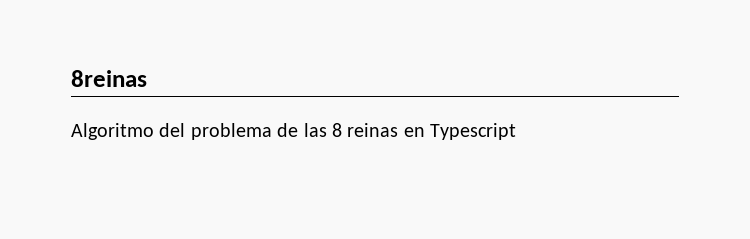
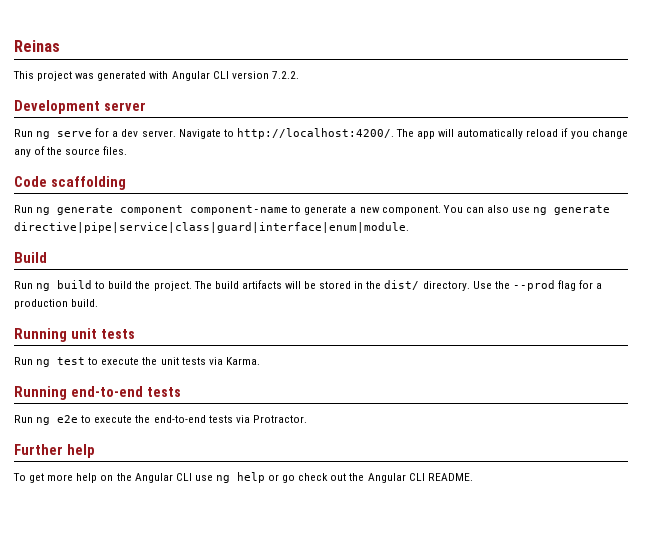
[71,70,147,87] [71,123,517,140] 8reinas // Algoritmo del problema de las 8 reinas en Typescript -> [14,40,60,52] [13,71,299,81] [14,100,146,114] [14,128,628,139] [14,146,128,157] [14,176,126,190] [14,205,611,215] [14,222,409,233] [14,252,47,263] [14,280,603,291] [14,299,99,309] [14,328,135,342] [14,357,260,367] [14,386,181,400] [14,415,307,425] [14,444,95,458] [13,472,473,483] Reinas // This project was generated with Angular CLI version 7.2.2. // Development server // Run ng serve for a dev server. Navigate to http://localhost:4200/. The app will automatically reload if you change any of the source files. // Code scaffolding // Run ng generate component component-name to generate a new component. You can also use ng generate directive|pipe|service|class|guard|interface|enum|module. // Build // Run ng build to build the project. The build artifacts will be stored in the dist/ directory. Use the --prod flag for a production build. // Running unit tests // Run ng test to execute the unit tests via Karma. // Running end-to-end tests // Run ng e2e to execute the end-to-end tests via Protractor. // Further help // To get more help on the Angular CLI use ng help or go check out the Angular CLI README.

